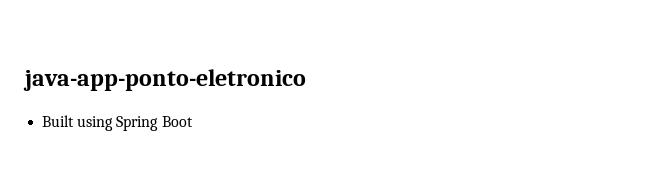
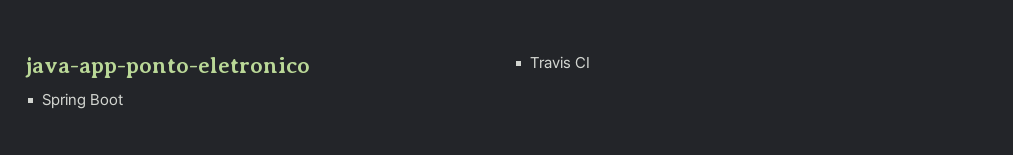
[42,115,114,131] Built using -> (310, 67) none
(193, 121) none -> [530,56,591,69] // Travis CI

